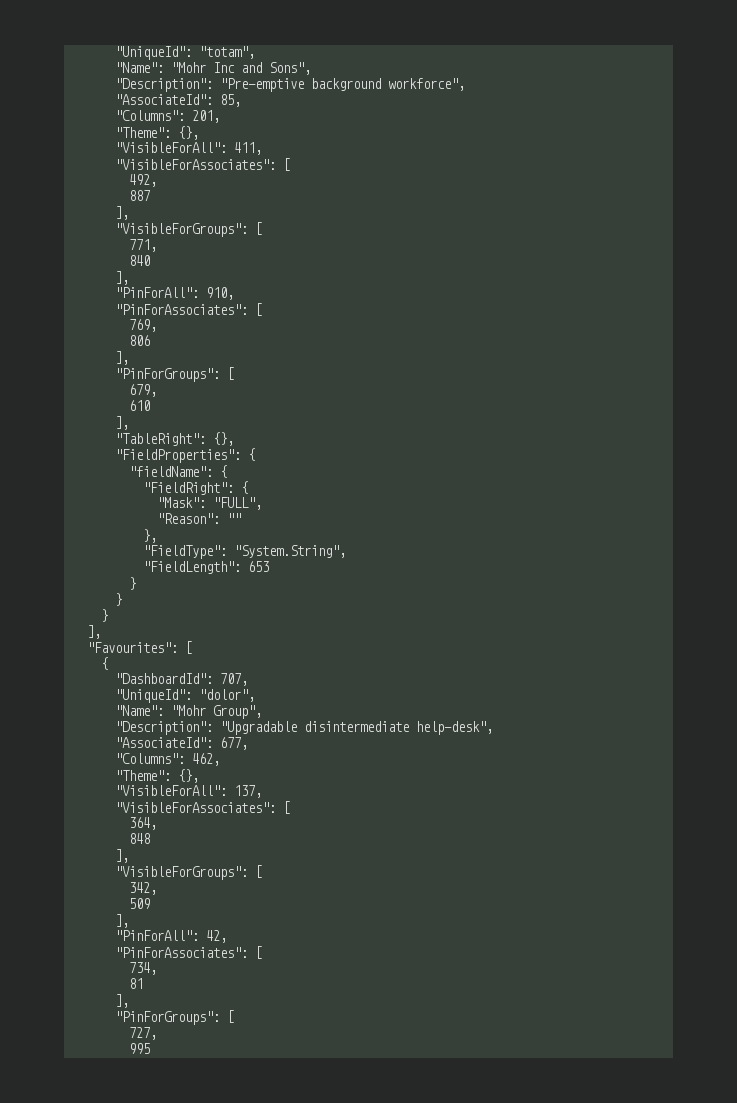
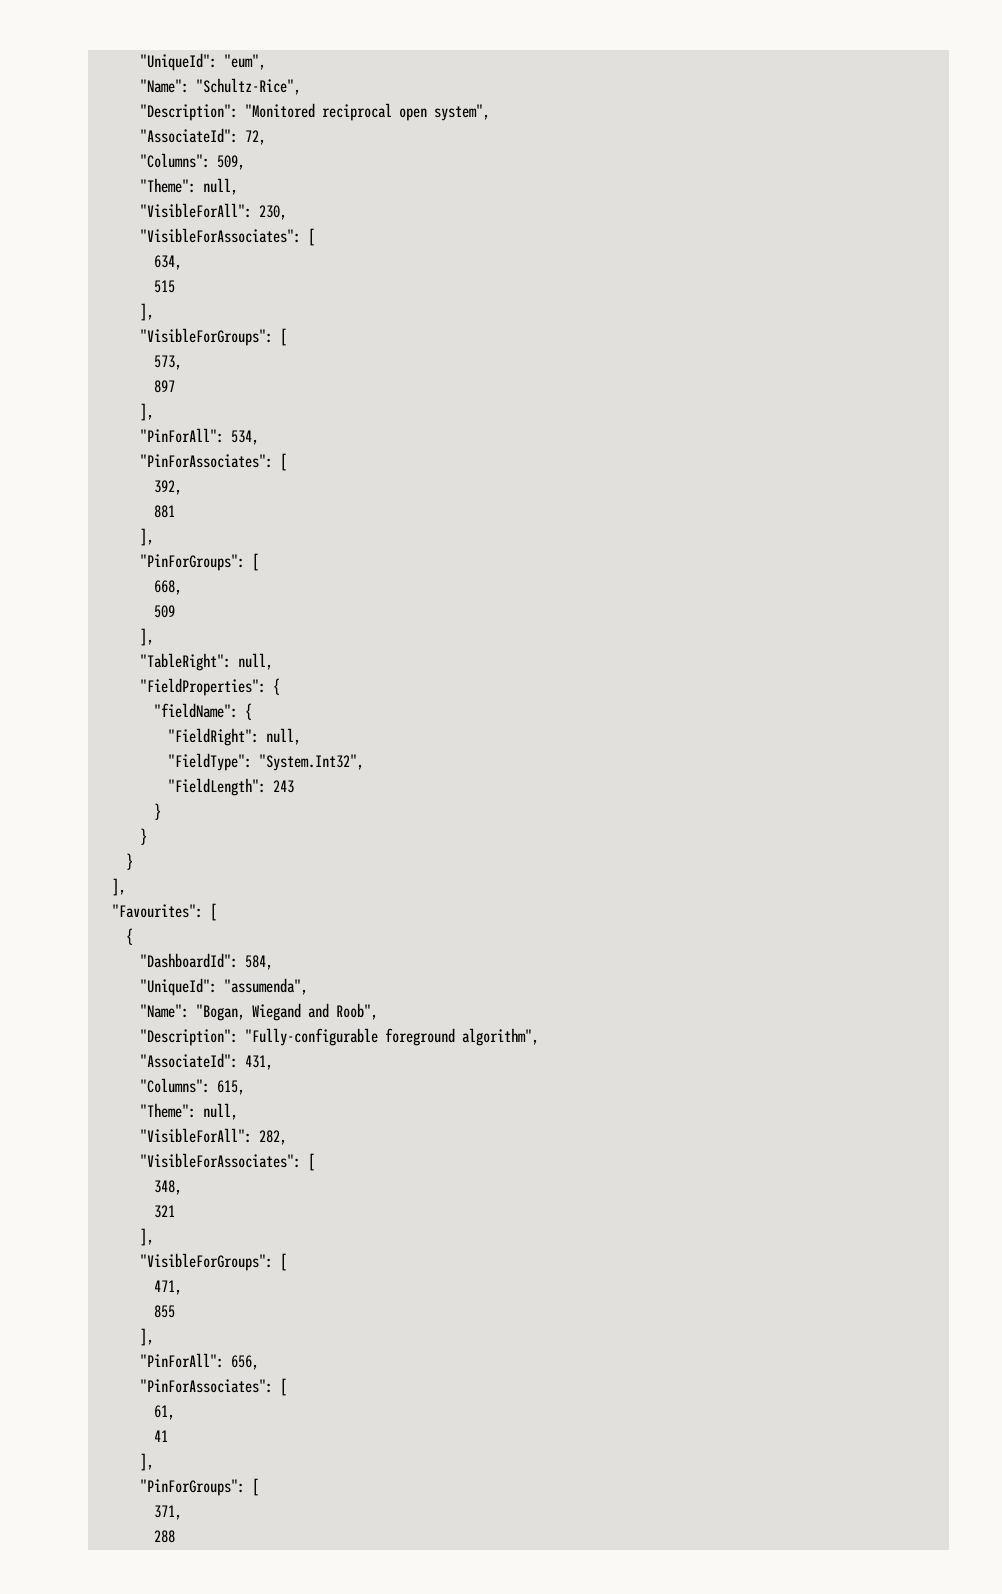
[114,46,255,60] [114,62,311,75] [114,78,465,92] [114,94,241,107] [114,110,220,123] [114,126,199,140] [114,142,262,155] [114,158,290,171] [128,174,157,187] [128,190,150,201] [114,206,129,220] [114,222,262,237] [128,239,157,252] [128,255,150,266] [114,271,129,285] [114,287,234,300] [114,303,262,316] [128,319,157,332] [128,335,150,346] [114,351,129,365] [114,367,234,382] [128,384,157,397] [128,400,150,411] "UniqueId": "totam", // "Name": "Mohr Inc and Sons", // "Description": "Pre-emptive background workforce", // "AssociateId": 85, // "Columns": 201, // "Theme": {}, // "VisibleForAll": 411, // "VisibleForAssociates": [ // 492, // 887 // ], // "VisibleForGroups": [ // 771, // 840 // ], // "PinForAll": 910, // "PinForAssociates": [ // 769, // 806 // ], // "PinForGroups": [ // 679, // 610 -> [139,53,266,71] [139,78,301,95] [139,103,490,121] [139,128,266,145] [139,153,245,170] [139,178,238,195] [139,203,287,220] [139,228,315,246] [153,255,182,270] [153,280,175,293] [139,303,154,321] [139,328,287,346] [153,355,182,370] [153,380,175,393] [139,403,154,421] [139,428,259,445] [139,453,287,471] [153,480,182,495] [153,505,175,518] [139,528,154,546] [139,553,259,571] [153,580,182,595] [153,605,175,618] "UniqueId": "eum", // "Name": "Schultz-Rice", // "Description": "Monitored reciprocal open system", // "AssociateId": 72, // "Columns": 509, // "Theme": null, // "VisibleForAll": 230, // "VisibleForAssociates": [ // 634, // 515 // ], // "VisibleForGroups": [ // 573, // 897 // ], // "PinForAll": 534, // "PinForAssociates": [ // 392, // 881 // ], // "PinForGroups": [ // 668, // 509
[212,432,234,446] {}, -> [237,653,273,670] null,
[240,481,248,494] [156,497,262,510] [156,513,241,524] [142,529,157,543] { // "Mask": "FULL", // "Reason": "" // }, -> [265,728,301,745] null,
[233,545,346,558] "System.String", -> [258,754,364,771] "System.Int32",
[247,561,269,572] 653 -> [272,780,294,793] 243
[219,673,248,686] [114,689,255,703] [114,705,262,719] [114,721,493,735] [114,737,248,750] [114,753,220,766] [114,769,199,783] [114,785,262,798] [114,801,290,814] [128,817,157,830] [128,833,150,844] [114,849,129,863] [114,865,262,880] [128,882,157,895] [128,898,150,909] [114,914,129,928] [114,930,227,943] [114,946,262,959] [128,962,157,975] [128,978,143,989] [114,994,129,1008] [114,1010,234,1025] [128,1027,157,1040] [128,1043,150,1054] 707, // "UniqueId": "dolor", // "Name": "Mohr Group", // "Description": "Upgradable disintermediate help-desk", // "AssociateId": 677, // "Columns": 462, // "Theme": {}, // "VisibleForAll": 137, // "VisibleForAssociates": [ // 364, // 848 // ], // "VisibleForGroups": [ // 342, // 509 // ], // "PinForAll": 42, // "PinForAssociates": [ // 734, // 81 // ], // "PinForGroups": [ // 727, // 995 -> [244,955,273,970] [139,978,308,996] [139,1003,378,1021] [139,1028,539,1046] [139,1053,273,1070] [139,1078,245,1095] [139,1103,238,1120] [139,1128,287,1145] [139,1153,315,1171] [153,1180,182,1195] [153,1205,175,1218] [139,1228,154,1246] [139,1253,287,1271] [153,1280,182,1295] [153,1305,175,1318] [139,1328,154,1346] [139,1353,259,1370] [139,1378,287,1396] [153,1405,175,1420] [153,1430,168,1442] [139,1453,154,1471] [139,1478,259,1496] [153,1505,182,1520] [153,1530,175,1543] 584, // "UniqueId": "assumenda", // "Name": "Bogan, Wiegand and Roob", // "Description": "Fully-configurable foreground algorithm", // "AssociateId": 431, // "Columns": 615, // "Theme": null, // "VisibleForAll": 282, // "VisibleForAssociates": [ // 348, // 321 // ], // "VisibleForGroups": [ // 471, // 855 // ], // "PinForAll": 656, // "PinForAssociates": [ // 61, // 41 // ], // "PinForGroups": [ // 371, // 288

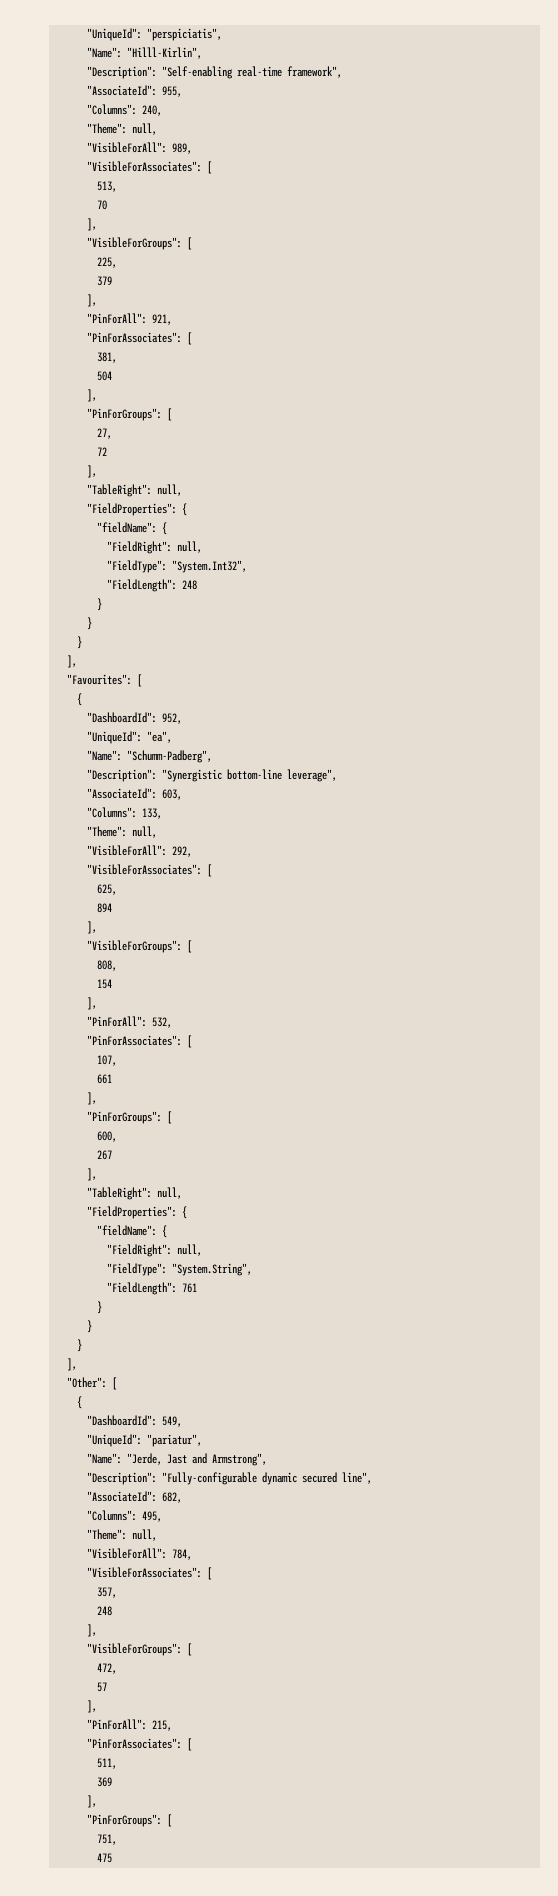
[139,53,266,71] [139,78,301,95] [139,103,490,121] [139,128,266,145] [139,153,245,170] [139,178,238,195] [139,203,287,220] [139,228,315,246] [153,255,182,270] [153,280,175,293] [139,303,154,321] [139,328,287,346] [153,355,182,370] [153,380,175,393] [139,403,154,421] [139,428,259,445] [139,453,287,471] [153,480,182,495] [153,505,175,518] [139,528,154,546] [139,553,259,571] [153,580,182,595] [153,605,175,618] "UniqueId": "eum", // "Name": "Schultz-Rice", // "Description": "Monitored reciprocal open system", // "AssociateId": 72, // "Columns": 509, // "Theme": null, // "VisibleForAll": 230, // "VisibleForAssociates": [ // 634, // 515 // ], // "VisibleForGroups": [ // 573, // 897 // ], // "PinForAll": 534, // "PinForAssociates": [ // 392, // 881 // ], // "PinForGroups": [ // 668, // 509 -> [86,28,222,41] [86,47,202,59] [86,66,342,79] [86,85,182,97] [86,104,162,116] [86,123,157,135] [86,142,192,154] [86,161,212,174] [96,181,117,192] [96,200,107,210] [86,218,97,231] [86,237,192,250] [96,257,117,268] [96,276,112,286] [86,294,97,307] [86,313,172,325] [86,332,192,345] [96,352,117,363] [96,371,112,381] [86,389,97,402] [86,408,172,421] [96,428,112,439] [96,447,107,456] "UniqueId": "perspiciatis", // "Name": "Hilll-Kirlin", // "Description": "Self-enabling real-time framework", // "AssociateId": 955, // "Columns": 240, // "Theme": null, // "VisibleForAll": 989, // "VisibleForAssociates": [ // 513, // 70 // ], // "VisibleForGroups": [ // 225, // 379 // ], // "PinForAll": 921, // "PinForAssociates": [ // 381, // 504 // ], // "PinForGroups": [ // 27, // 72
[272,780,294,793] 243 -> [181,580,197,590] 248
[244,955,273,970] [139,978,308,996] [139,1003,378,1021] [139,1028,539,1046] [139,1053,273,1070] [139,1078,245,1095] [139,1103,238,1120] [139,1128,287,1145] [139,1153,315,1171] [153,1180,182,1195] [153,1205,175,1218] [139,1228,154,1246] [139,1253,287,1271] [153,1280,182,1295] [153,1305,175,1318] [139,1328,154,1346] [139,1353,259,1370] [139,1378,287,1396] [153,1405,175,1420] [153,1430,168,1442] [139,1453,154,1471] [139,1478,259,1496] [153,1505,182,1520] [153,1530,175,1543] 584, // "UniqueId": "assumenda", // "Name": "Bogan, Wiegand and Roob", // "Description": "Fully-configurable foreground algorithm", // "AssociateId": 431, // "Columns": 615, // "Theme": null, // "VisibleForAll": 282, // "VisibleForAssociates": [ // 348, // 321 // ], // "VisibleForGroups": [ // 471, // 855 // ], // "PinForAll": 656, // "PinForAssociates": [ // 61, // 41 // ], // "PinForGroups": [ // 371, // 288 -> [161,713,182,724] [86,731,172,744] [86,750,212,763] [86,769,337,782] [86,788,182,800] [86,807,162,819] [86,826,157,838] [86,845,192,857] [86,864,212,877] [96,884,117,895] [96,903,112,913] [86,921,97,934] [86,940,192,953] [96,960,117,971] [96,979,112,989] [86,997,97,1010] [86,1016,172,1028] [86,1035,192,1048] [96,1055,117,1066] [96,1074,112,1084] [86,1092,97,1105] [86,1111,172,1124] [96,1131,117,1142] [96,1150,112,1160] [86,1168,97,1181] [86,1187,182,1200] [86,1206,187,1219] [96,1225,167,1238] [106,1244,202,1257] [106,1263,252,1276] [106,1282,197,1295] [96,1301,102,1314] [86,1320,92,1333] [76,1339,82,1352] [66,1358,77,1371] [66,1377,117,1390] [76,1396,82,1409] [86,1415,182,1427] [86,1434,202,1447] [86,1453,267,1466] [86,1472,372,1485] [86,1491,182,1503] [86,1510,162,1522] [86,1529,157,1541] [86,1548,192,1560] [86,1567,212,1580] [96,1587,117,1598] [96,1606,112,1616] [86,1624,97,1637] [86,1643,192,1656] [96,1663,117,1674] [96,1682,107,1692] [86,1700,97,1713] [86,1719,172,1731] [86,1738,192,1751] [96,1758,117,1769] [96,1777,112,1787] [86,1795,97,1808] [86,1814,172,1827] [96,1834,117,1845] [96,1853,112,1863] 952, // "UniqueId": "ea", // "Name": "Schumm-Padberg", // "Description": "Synergistic bottom-line leverage", // "AssociateId": 603, // "Columns": 133, // "Theme": null, // "VisibleForAll": 292, // "VisibleForAssociates": [ // 625, // 894 // ], // "VisibleForGroups": [ // 808, // 154 // ], // "PinForAll": 532, // "PinForAssociates": [ // 107, // 661 // ], // "PinForGroups": [ // 600, // 267 // ], // "TableRight": null, // "FieldProperties": { // "fieldName": { // "FieldRight": null, // "FieldType": "System.String", // "FieldLength": 761 // } // } // } // ], // "Other": [ // { // "DashboardId": 549, // "UniqueId": "pariatur", // "Name": "Jerde, Jast and Armstrong", // "Description": "Fully-configurable dynamic secured line", // "AssociateId": 682, // "Columns": 495, // "Theme": null, // "VisibleForAll": 784, // "VisibleForAssociates": [ // 357, // 248 // ], // "VisibleForGroups": [ // 472, // 57 // ], // "PinForAll": 215, // "PinForAssociates": [ // 511, // 369 // ], // "PinForGroups": [ // 751, // 475

